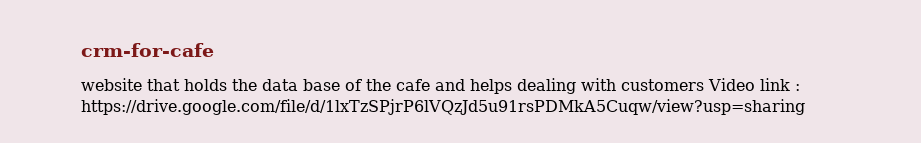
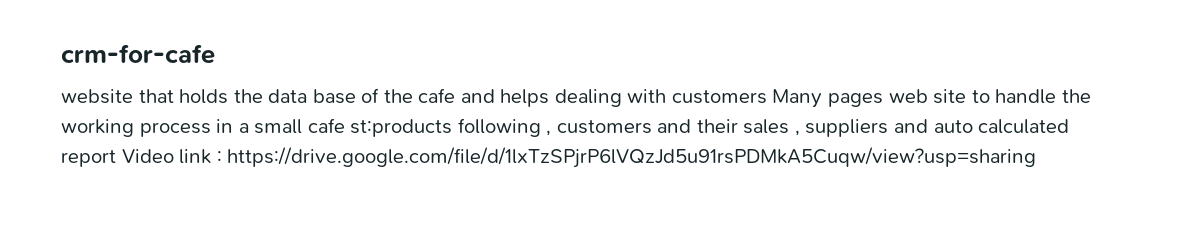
(704, 85) none -> [772,89,1091,108] [61,118,1070,137] [61,150,116,167] Many pages web site to handle the working process in a small cafe st:products following , customers and their sales , suppliers and auto calculated report

